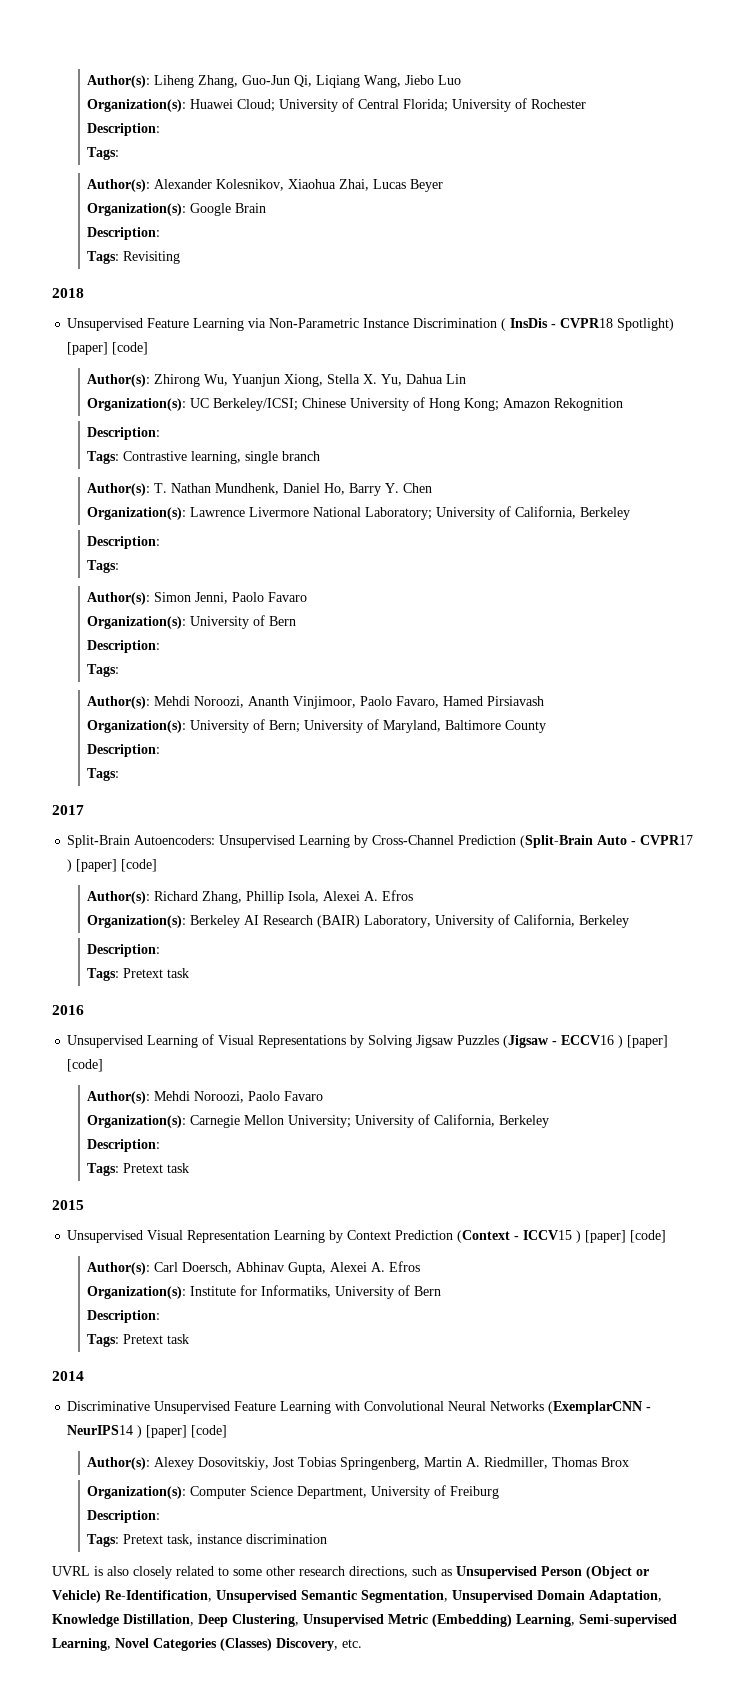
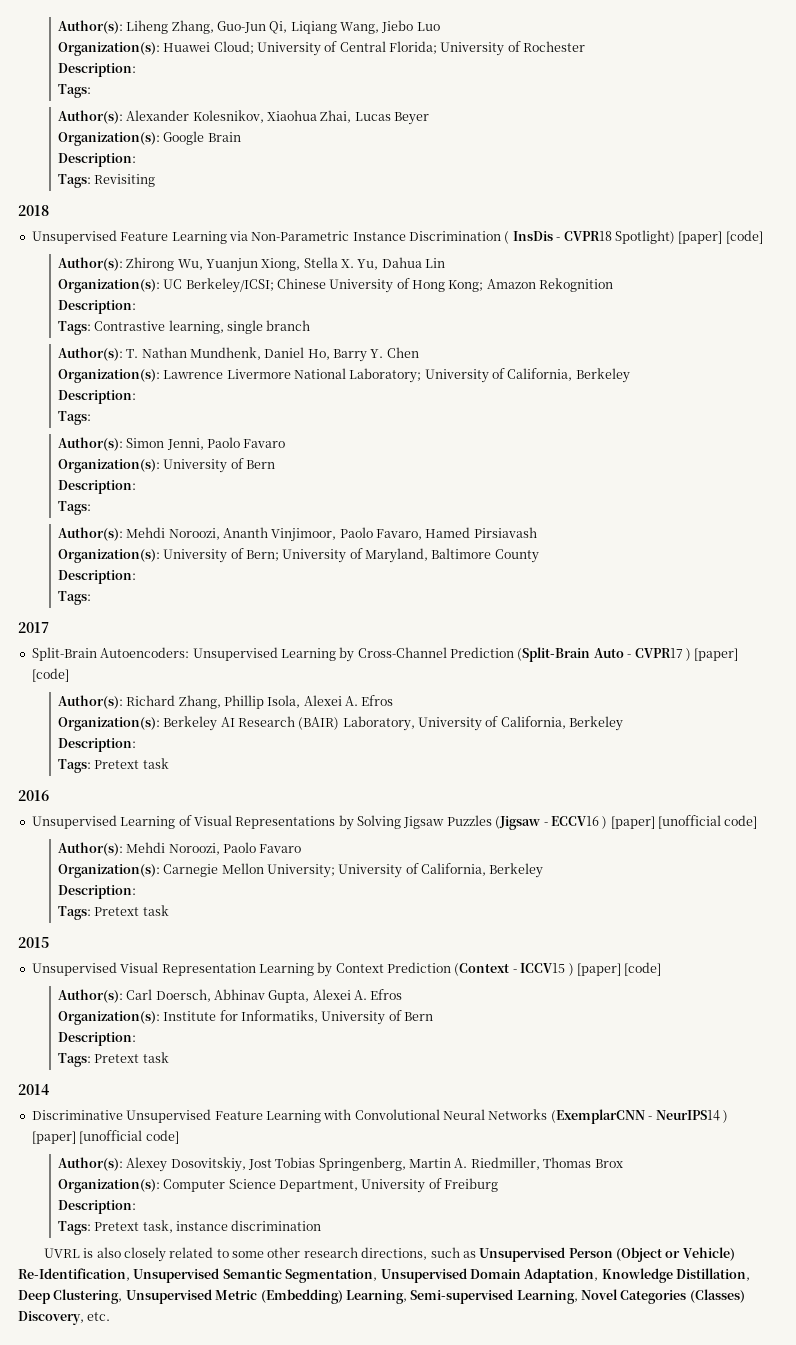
[67,1059,104,1072] [code] -> [658,815,758,829] [unofficial code]
[191,1425,228,1438] [code] -> [79,1130,179,1144] [unofficial code]

